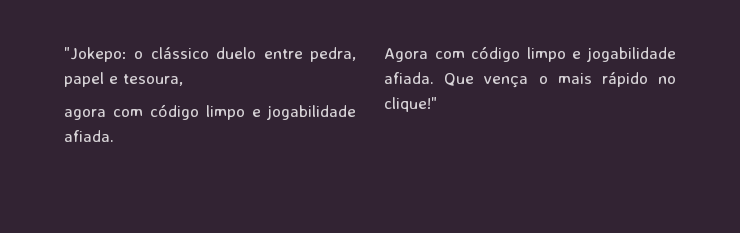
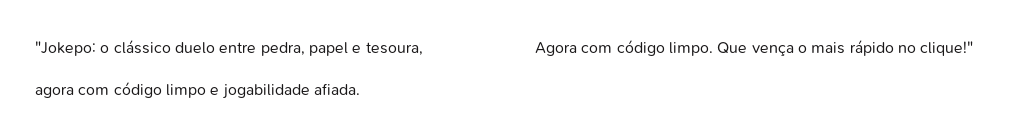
[526,47,676,62] [384,72,434,84] limpo e jogabilidade afiada. -> [668,42,713,56] limpo.

